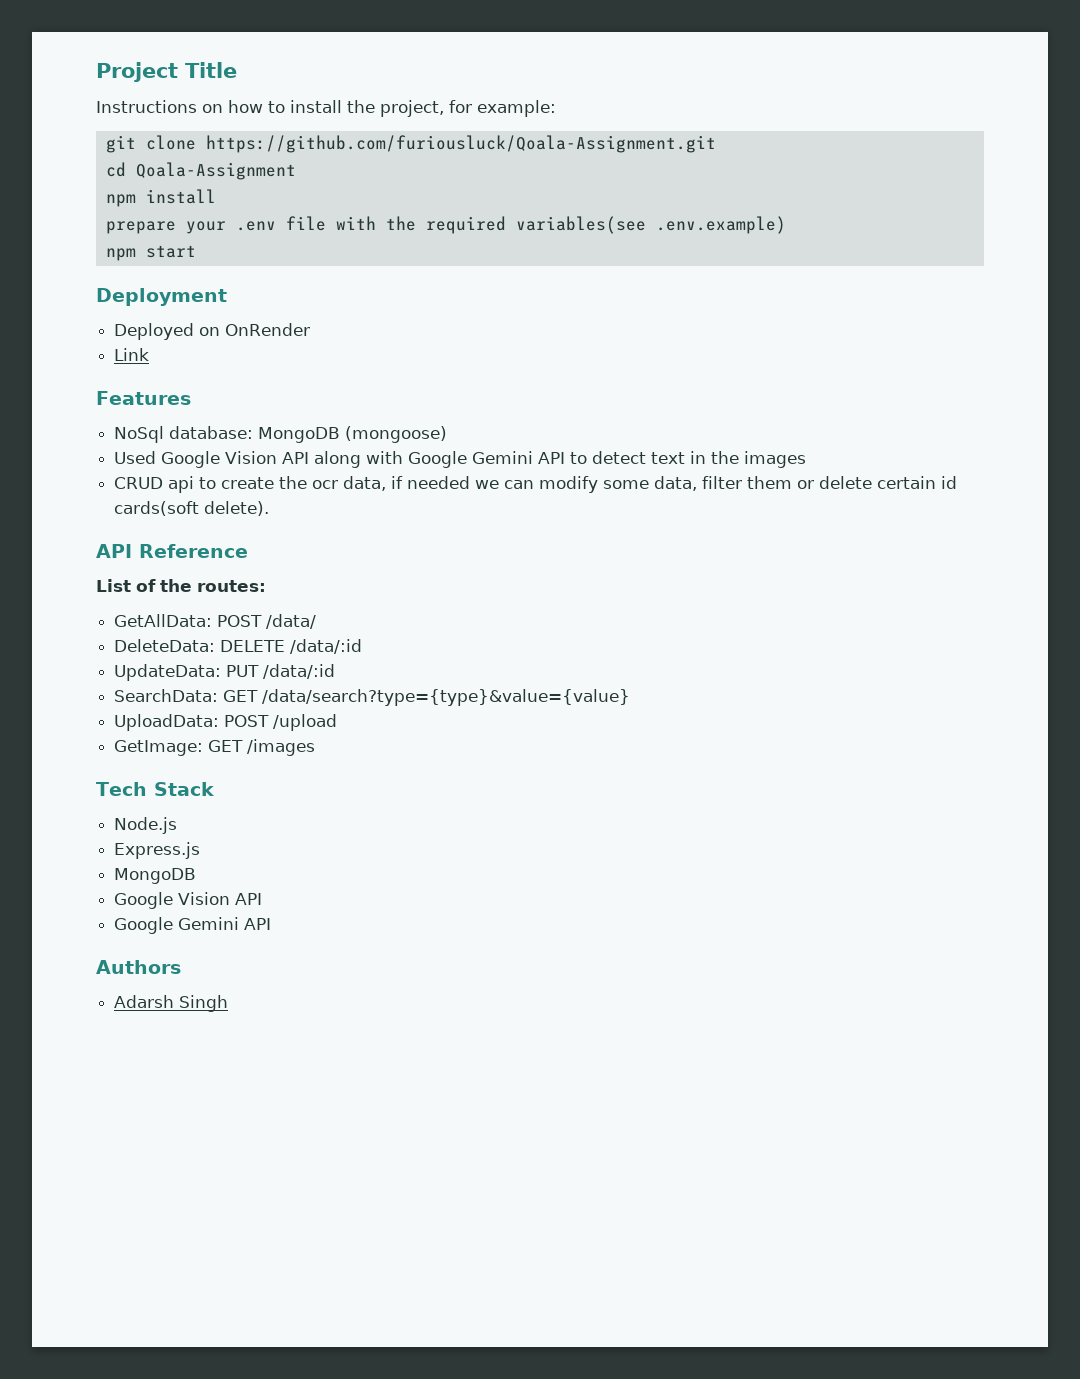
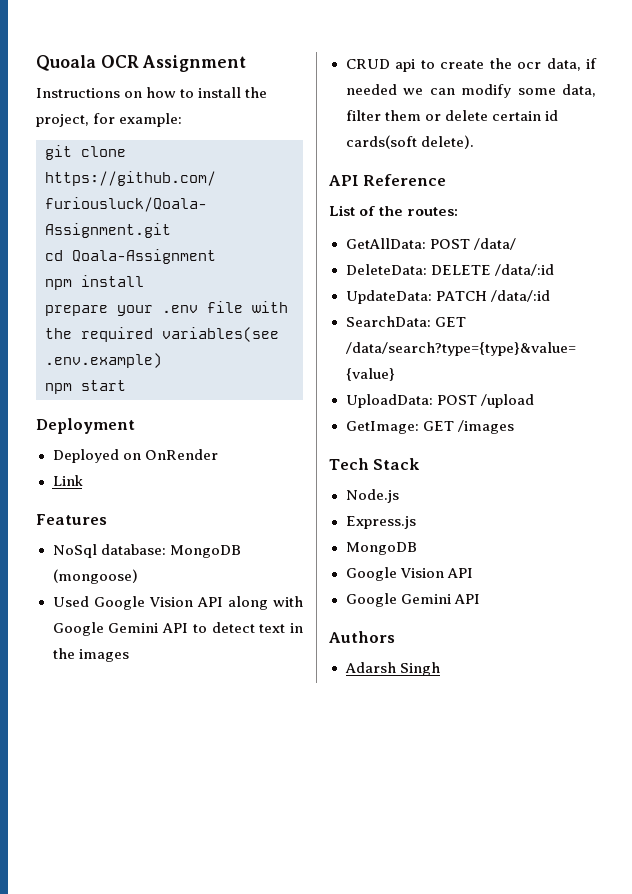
[96,62,237,82] Project Title -> [36,55,247,72] Quoala OCR Assignment
[226,665,260,677] PUT -> [435,291,487,301] PATCH

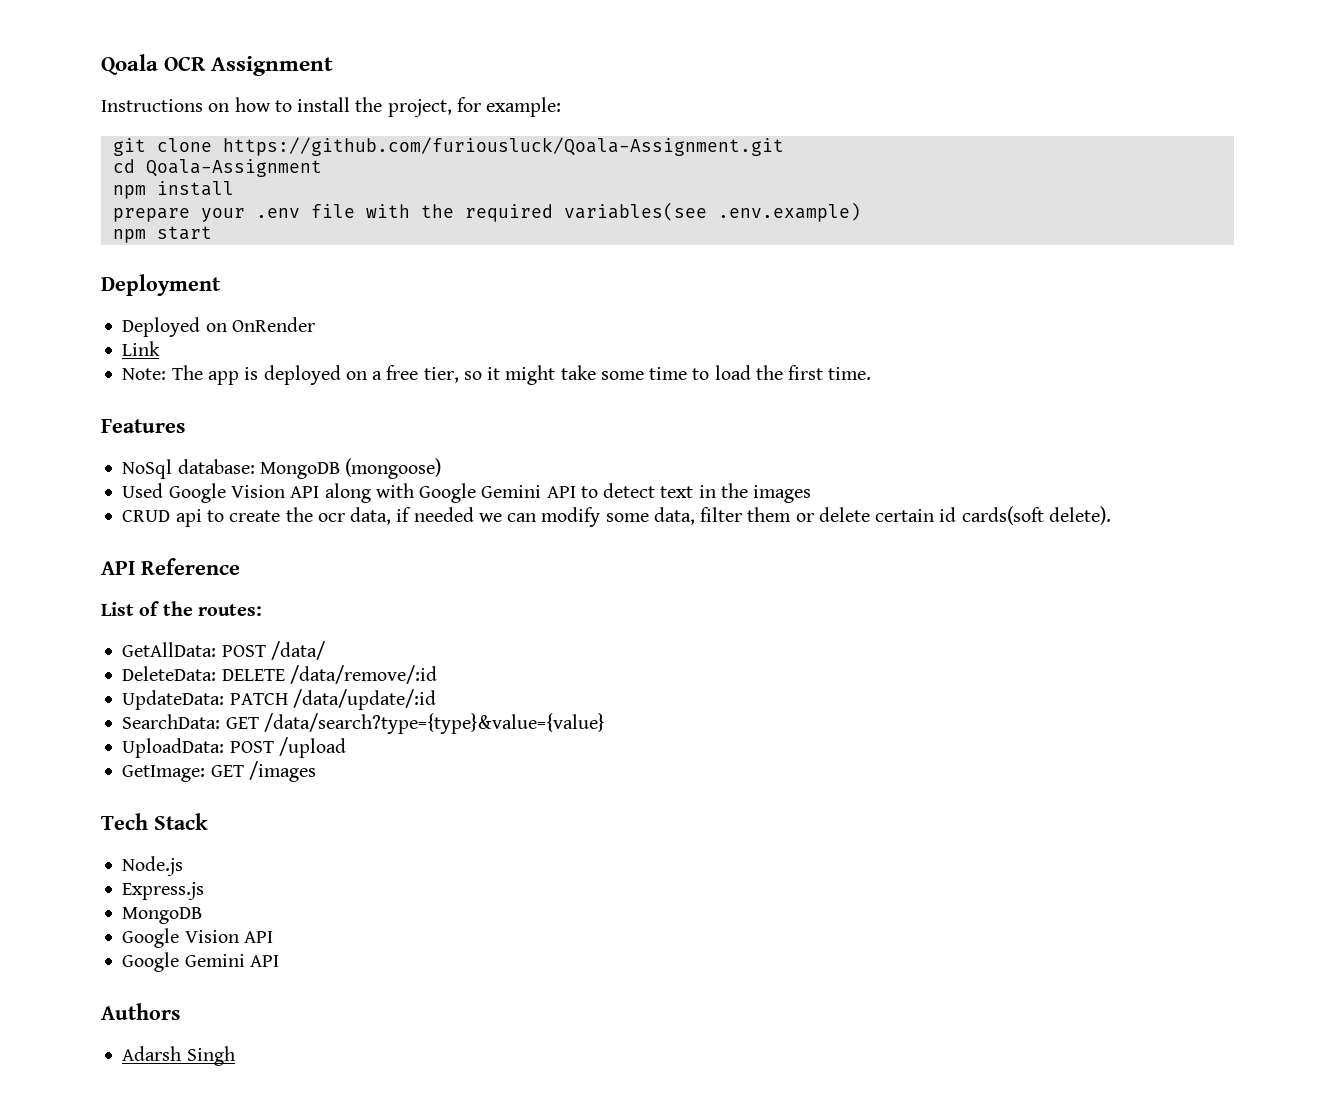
[36,55,96,71] Quoala -> [101,54,158,75] Qoala
(83, 480) none -> [122,365,872,385] // Note: The app is deployed on a free tier, so it might take some time to load the first time.
[494,264,554,276] /data/:id -> [289,665,437,684] /data/remove/:id
[490,290,550,302] /data/:id -> [292,689,436,710] /data/update/:id

